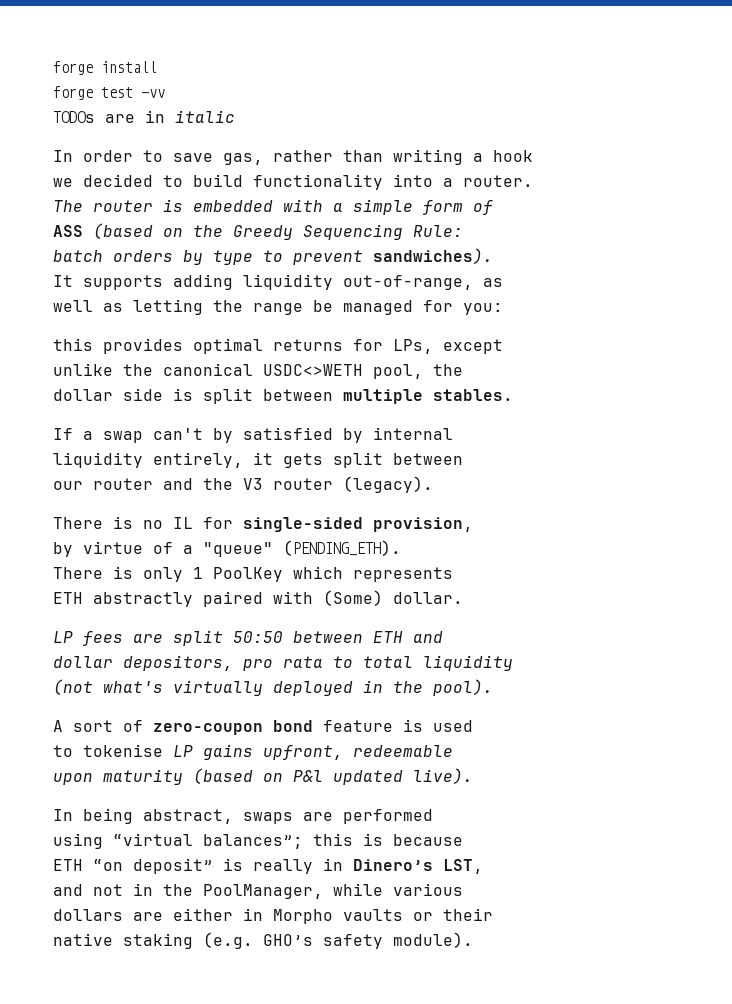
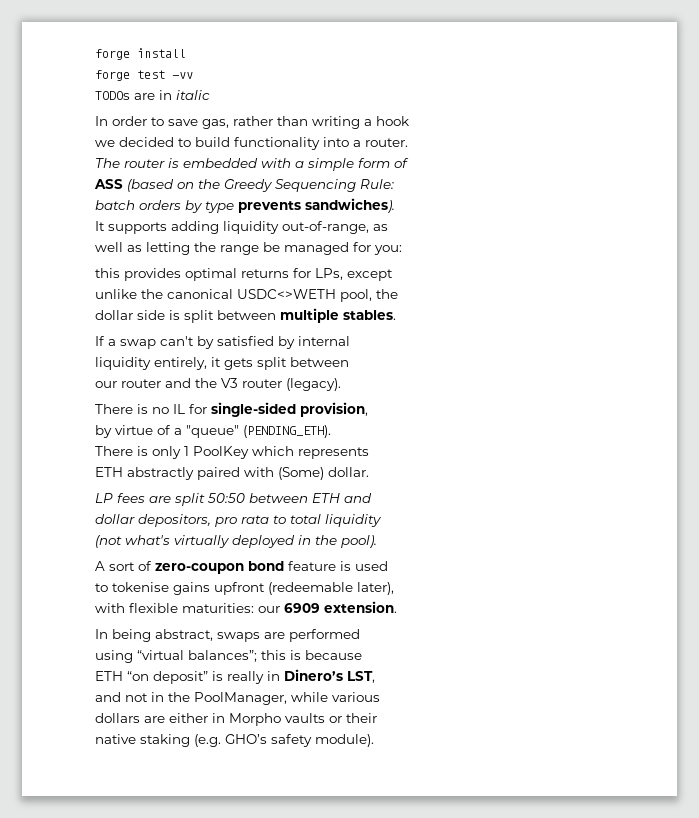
[263,250,363,265] to prevent -> [238,201,301,213] prevents
[173,744,453,760] [53,768,473,785] LP gains upfront, redeemable // upon maturity (based on P&l updated live). -> [173,582,394,595] [95,601,397,613] gains upfront (redeemable later), // with flexible maturities: our 6909 extension.

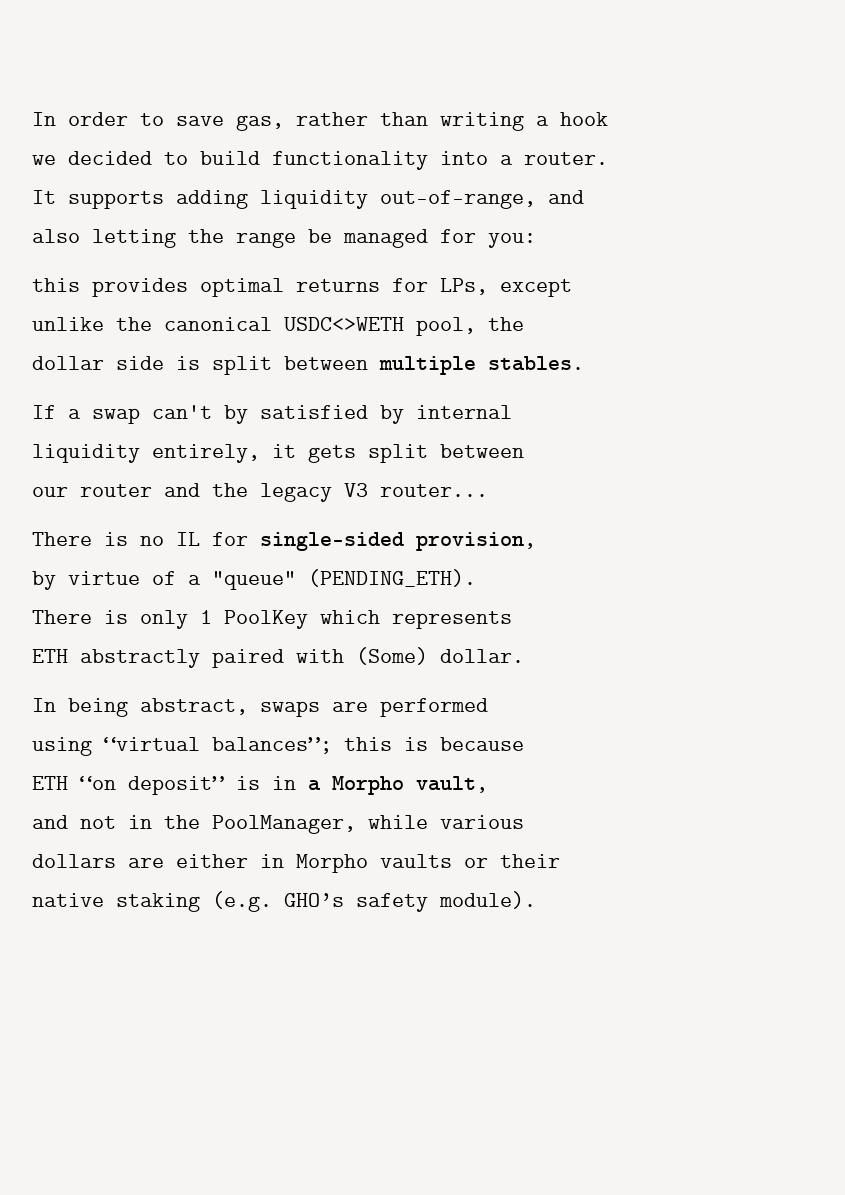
[95,48,186,60] [95,70,193,81] [95,90,210,100] forge install // forge test -vv // TODOs are in italic // -> (32, 119) none
[95,158,409,171] [94,179,394,192] [95,198,395,213] // The router is embedded with a simple form of // ASS (based on the Greedy Sequencing Rule: // batch orders by type prevents sandwiches). -> (608, 158) none
[373,224,388,231] [95,242,142,252] as // well as -> [548,190,584,204] [32,229,80,243] and // also
[221,378,341,391] V3 router (legacy). -> [260,483,488,502] legacy V3 router...
[95,493,372,506] [95,514,382,527] [95,535,377,548] [95,561,388,574] [95,582,394,595] [95,601,397,613] // LP fees are split 50:50 between ETH and // dollar depositors, pro rata to total liquidity // (not what's virtually deployed in the pool). // A sort of zero-coupon bond feature is used // to tokenise gains upfront (redeemable later), // with flexible maturities: our 6909 extension. -> (524, 656) none
[227,669,375,684] really in Dinero’s LST, -> [272,776,488,795] in a Morpho vault,

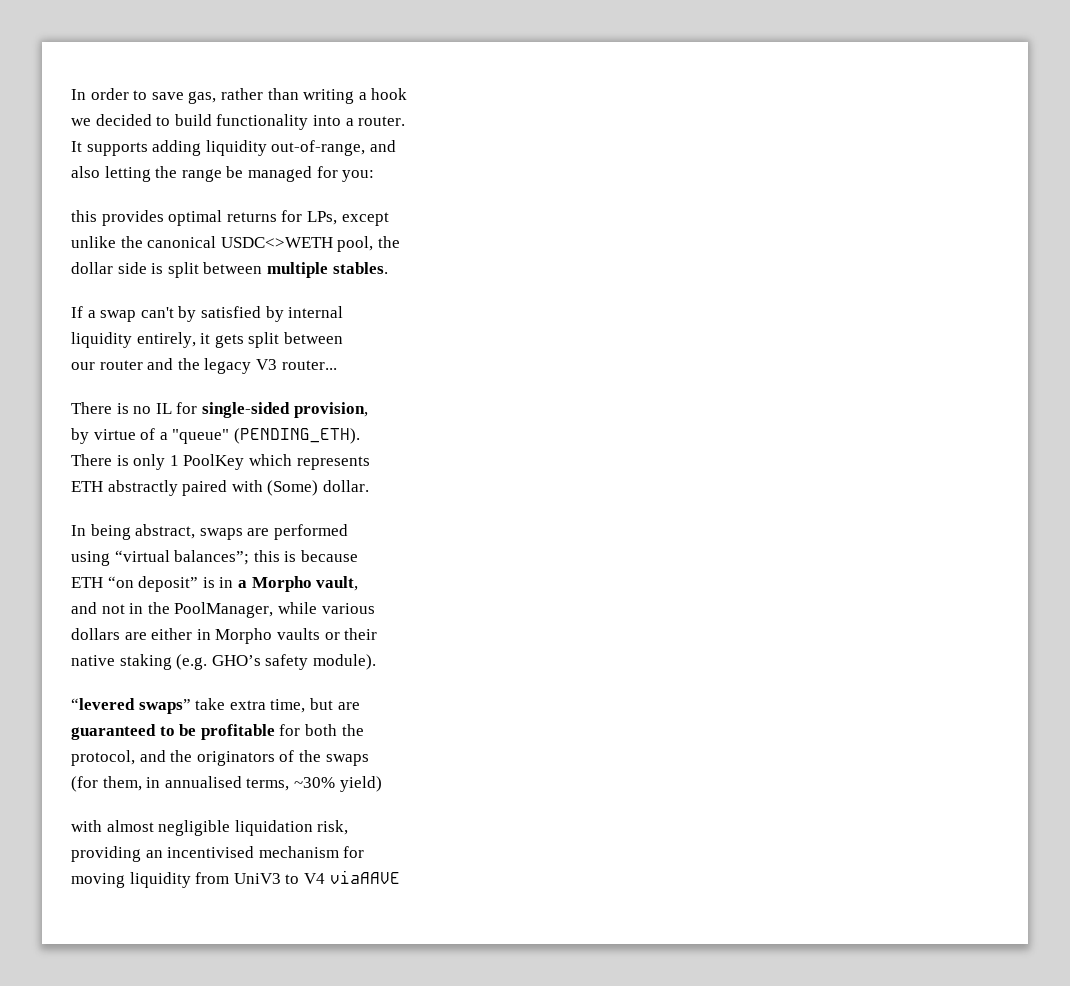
(536, 900) none -> [71,698,360,714] [71,724,364,740] [71,750,369,766] [71,776,382,792] [71,820,349,836] [71,846,365,862] [71,870,400,888] // “levered swaps” take extra time, but are // guaranteed to be profitable for both the // protocol, and the originators of the swaps // (for them, in annualised terms, ~30% yield) // with almost negligible liquidation risk, // providing an incentivised mechanism for // moving liquidity from UniV3 to V4 viaAAVE

